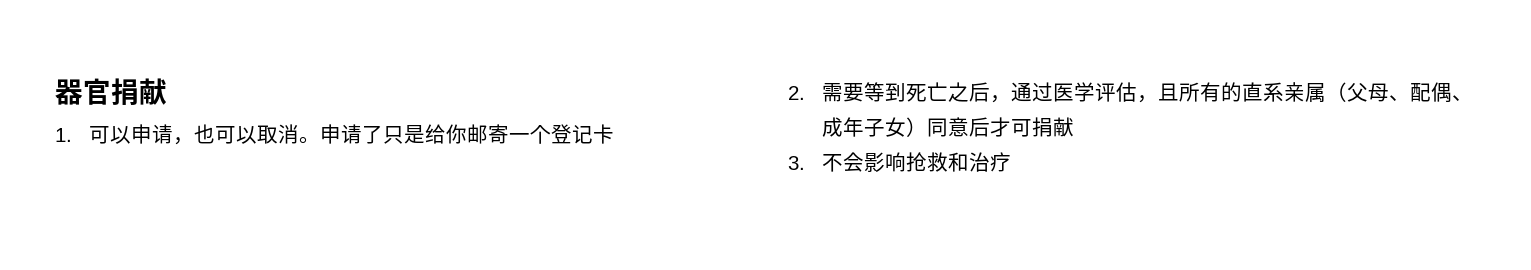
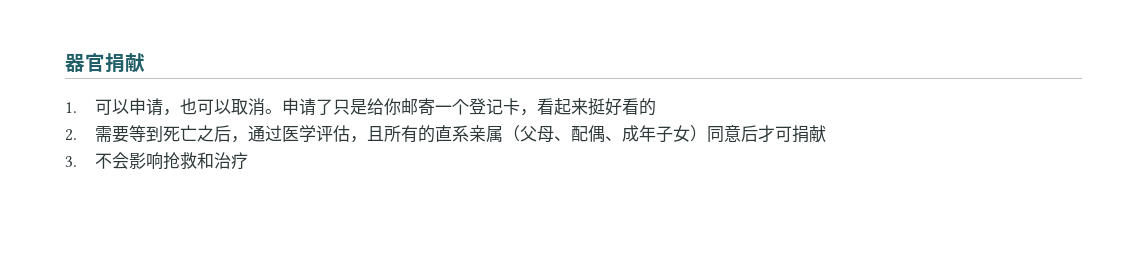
(614, 134) none -> [520,98,657,116] ，看起来挺好看的

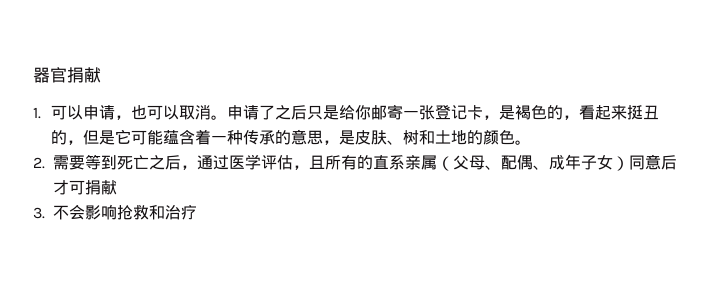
(334, 107) none -> [274,105,307,120] 之后
[452,99,470,115] 个 -> [418,105,435,120] 张
(538, 112) none -> [498,105,579,120] 是褐色的，
[605,98,657,116] 好看的 -> [642,105,659,120] [50,129,531,145] 丑的，但是它可能蕴含着一种传承的意思，是皮肤、树和土地的颜色。

